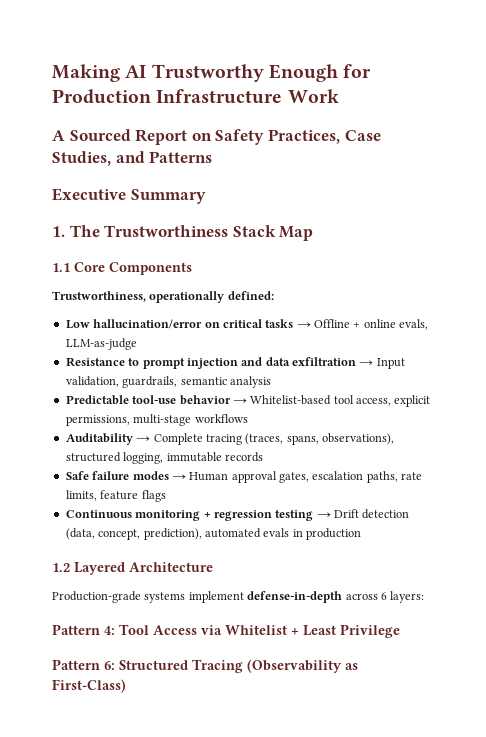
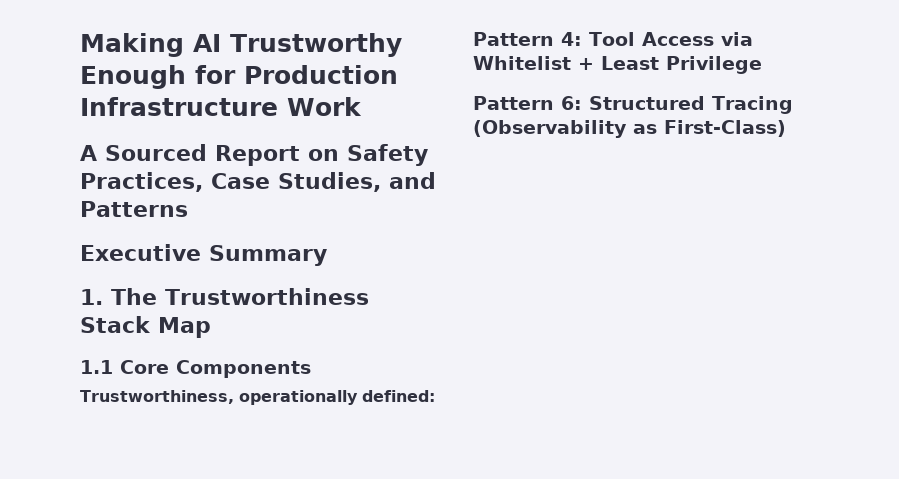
[65,319,429,330] [65,338,137,350] [65,357,405,369] [65,376,271,388] [65,395,431,407] [65,414,248,426] [65,433,394,445] [65,452,263,464] [65,471,423,483] [65,490,166,502] [65,509,410,521] [65,528,361,540] [52,562,213,575] [52,591,425,603] // Low hallucination/error on critical tasks → Offline + online evals, LLM-as-judge // Resistance to prompt injection and data exfiltration → Input validation, guardrails, semantic analysis // Predictable tool-use behavior → Whitelist-based tool access, explicit permissions, multi-stage workflows // Auditability → Complete tracing (traces, spans, observations), structured logging, immutable records // Safe failure modes → Human approval gates, escalation paths, rate limits, feature flags // Continuous monitoring + regression testing → Drift detection (data, concept, prediction), automated evals in production // 1.2 Layered Architecture // Production-grade systems implement defense-in-depth across 6 layers: -> (435, 396) none

